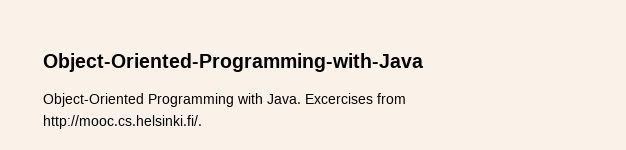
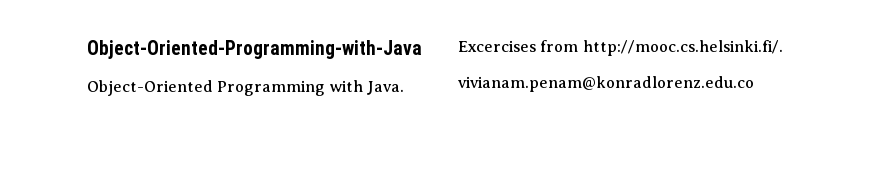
(202, 122) none -> [458,76,754,92] // vivianam.penam@konradlorenz.edu.co

